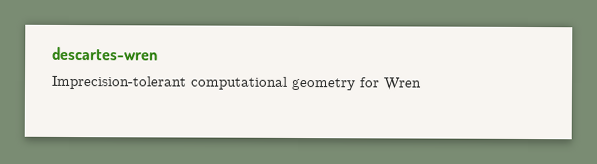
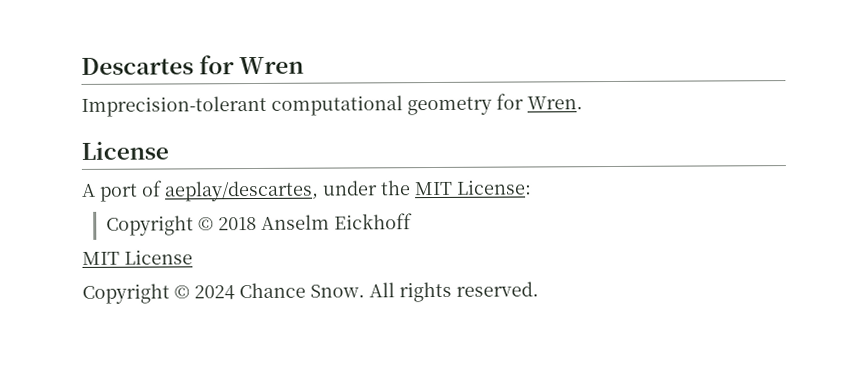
[52,46,158,61] descartes-wren -> [81,55,305,75] Descartes for Wren
[383,77,422,91] Wren -> [527,96,583,110] [81,141,169,160] [81,179,532,202] [106,213,414,236] [82,249,193,265] [82,281,539,304] Wren. // License // A port of aeplay/descartes, under the MIT License: // Copyright © 2018 Anselm Eickhoff // MIT License // Copyright © 2024 Chance Snow. All rights reserved.

